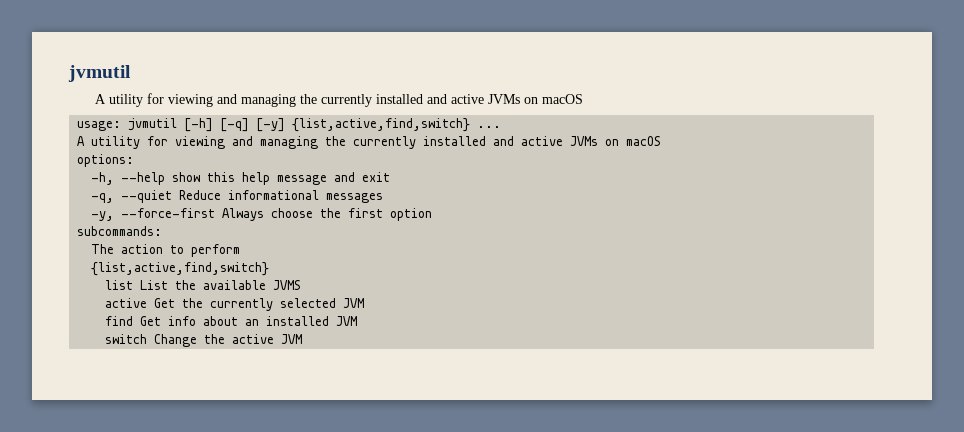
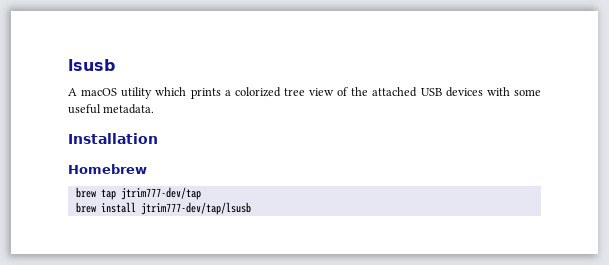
[68,65,131,82] [95,93,584,107] [77,118,502,132] [77,136,662,149] [77,154,135,167] [91,172,391,185] [91,190,384,203] [91,208,433,221] [77,226,163,236] [91,244,241,257] [91,262,270,276] [105,280,302,290] [105,298,365,311] [105,316,358,326] [105,334,303,347] jvmutil // A utility for viewing and managing the currently installed and active JVMs on macOS // usage: jvmutil [-h] [-q] [-y] {list,active,find,switch} ... // A utility for viewing and managing the currently installed and active JVMs on macOS // options: // -h, --help show this help message and exit // -q, --quiet Reduce informational messages // -y, --force-first Always choose the first option // subcommands: // The action to perform // {list,active,find,switch} // list List the available JVMS // active Get the currently selected JVM // find Get info about an installed JVM // switch Change the active JVM -> [68,59,115,71] [68,87,541,99] [68,104,155,114] [68,133,158,144] [68,164,147,174] [75,187,201,200] [75,202,251,215] lsusb // A macOS utility which prints a colorized tree view of the attached USB devices with some useful metadata. // Installation // Homebrew // brew tap jtrim777-dev/tap // brew install jtrim777-dev/tap/lsusb

